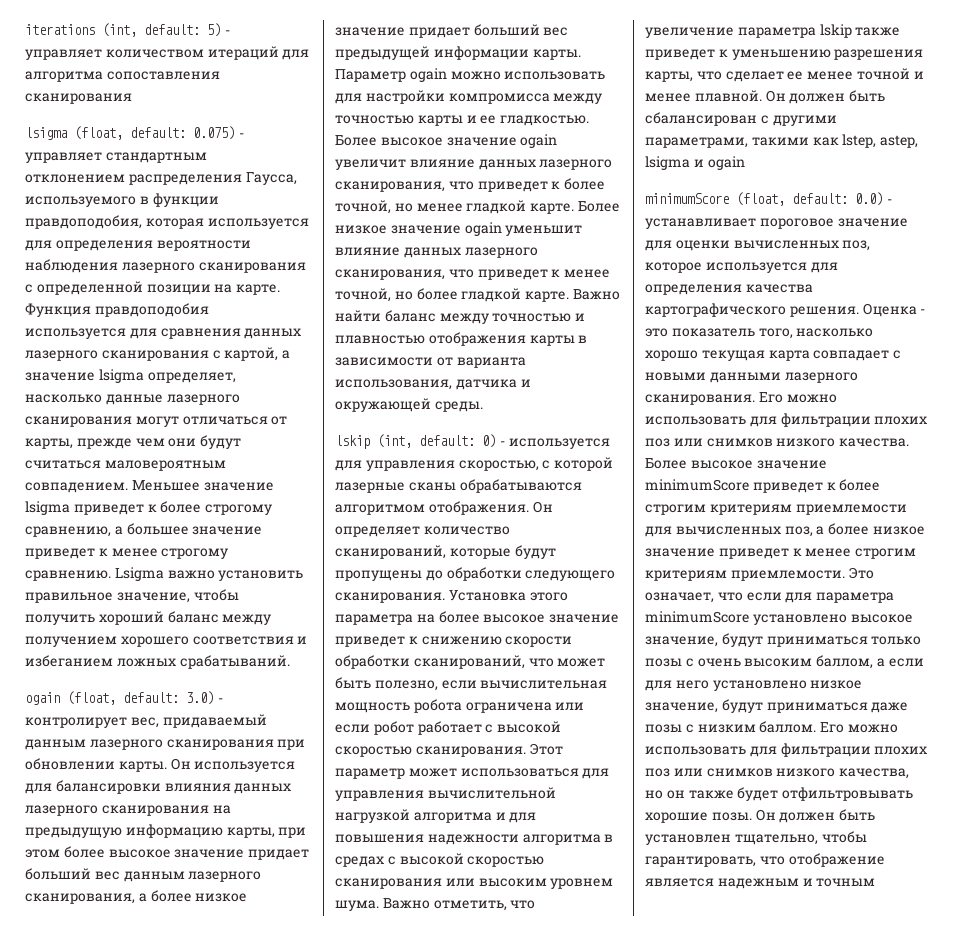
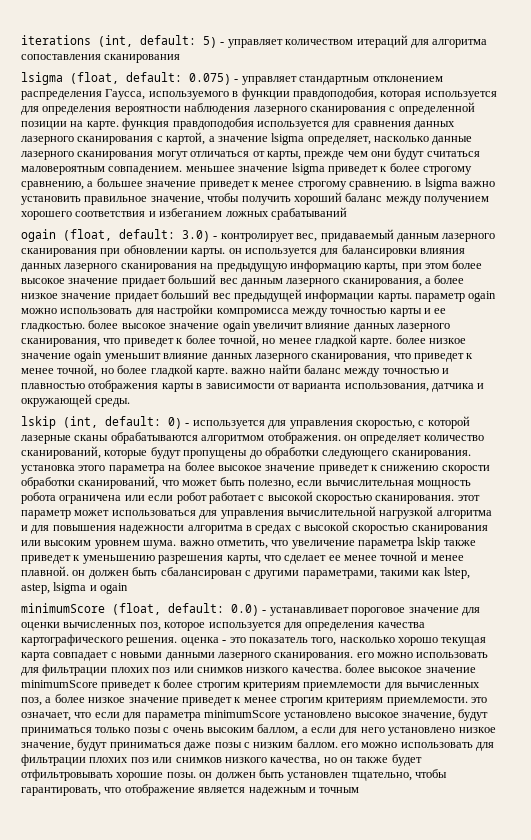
[25,303,91,317] Функция -> [122,118,170,130] функция
[131,480,200,491] Меньшее -> [185,166,235,172] меньшее
[114,567,164,581] Lsigma -> [415,178,458,190] в lsigma
[179,655,290,669] срабатываний. -> [270,207,347,220] срабатываний
[170,758,191,770] Он -> [228,248,242,254] он
[335,69,406,82] Параметр -> [415,293,465,302] параметр
[335,135,377,146] Более -> [88,320,119,329] более
[577,201,620,212] Более -> [395,335,426,344] более
[572,289,620,300] Важно -> [231,368,266,374] важно
[532,501,553,513] Он -> [343,435,357,441] он
[448,590,526,601] Установка -> [21,465,75,474] установка
[529,743,563,755] Этот -> [457,495,480,501] этот
[382,898,430,909] Важно -> [179,540,214,546] важно
[765,90,786,102] Он -> [72,570,86,576] он
[862,303,917,317] Оценка -> [180,637,219,646] оценка
[758,392,783,403] Его -> [356,652,374,658] его
[645,458,687,469] Более -> [345,664,375,673] более
[848,567,874,579] Это -> [471,697,488,703] это
[820,722,845,733] Его -> [341,742,358,748] его
[755,809,776,821] Он -> [199,772,213,778] он

